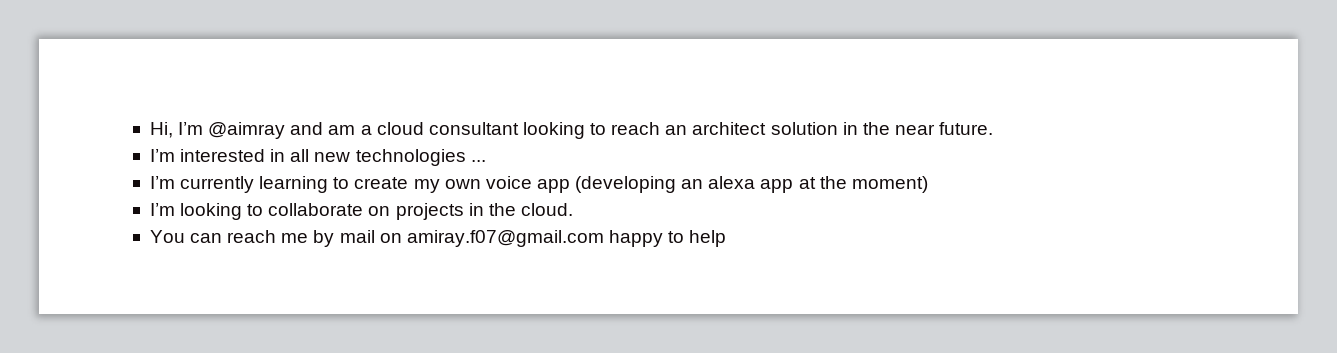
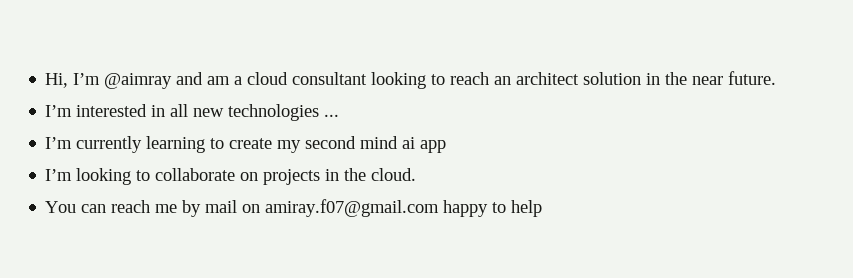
[444,176,928,193] own voice app (developing an alexa app at the moment) -> [305,136,447,153] second mind ai app

